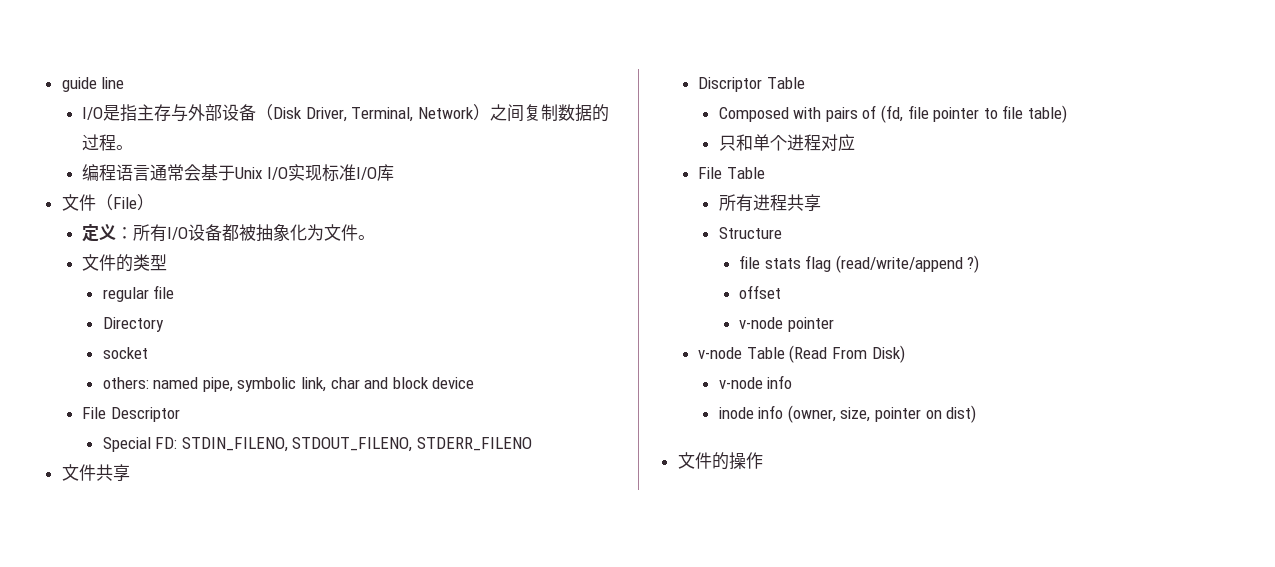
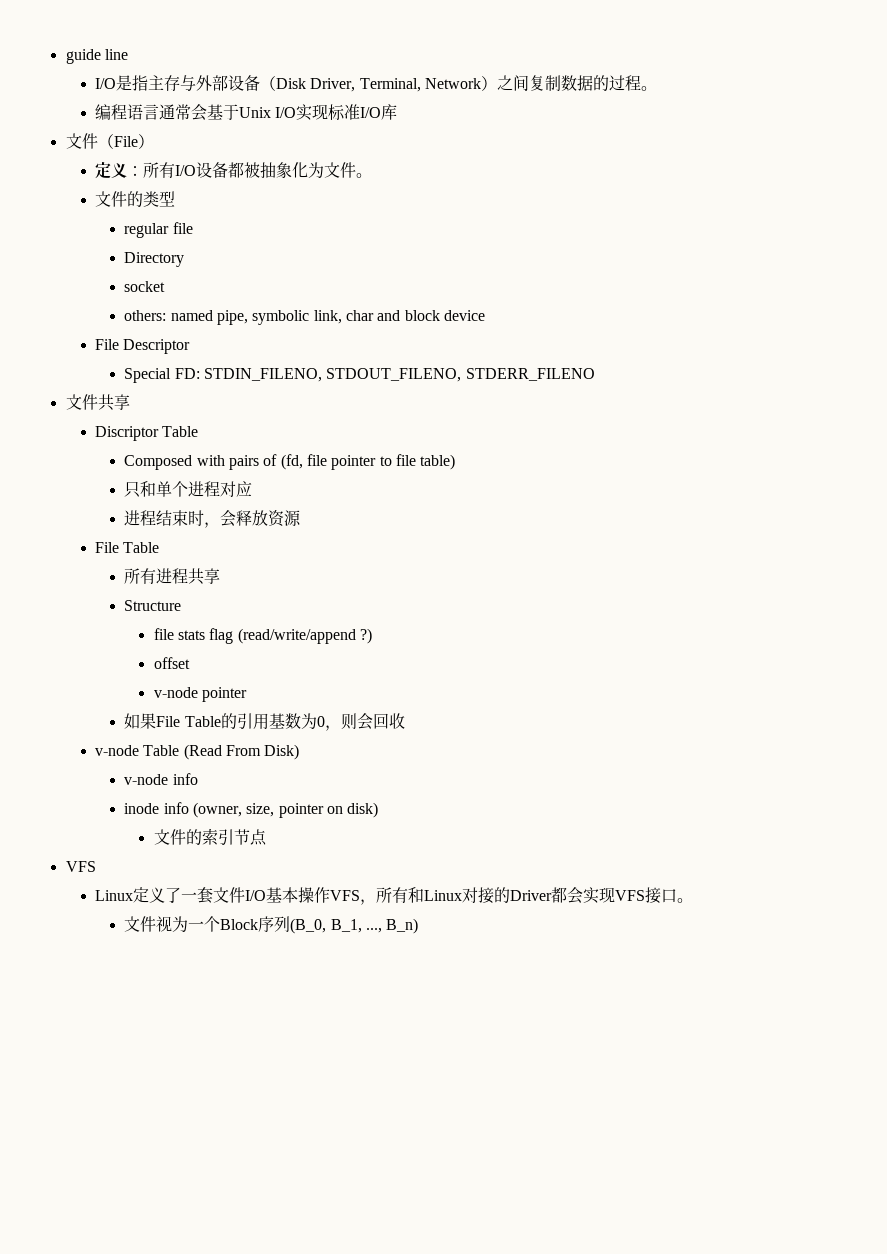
(855, 142) none -> [124,510,302,528] // 进程结束时，会释放资源
(834, 324) none -> [124,713,405,731] // 如果File Table的引用基数为0，则会回收
[946,405,977,423] [677,452,763,470] dist) // 文件的操作 -> [347,802,379,818] [153,828,267,846] [65,861,96,872] [95,887,694,905] [124,916,419,934] disk) // 文件的索引节点 // VFS // Linux定义了一套文件I/O基本操作VFS，所有和Linux对接的Driver都会实现VFS接口。 // 文件视为一个Block序列(B_0, B_1, ..., B_n)

